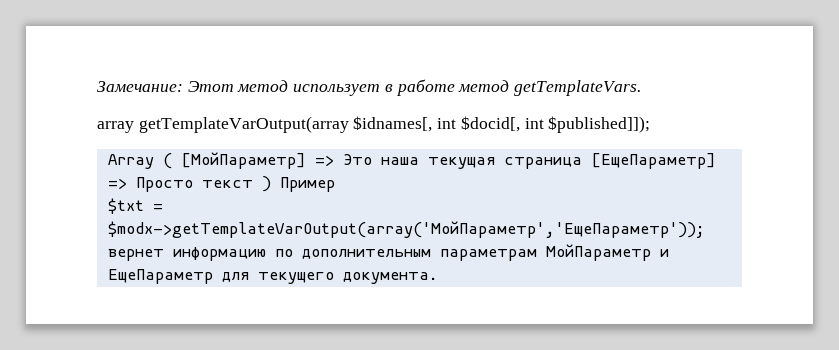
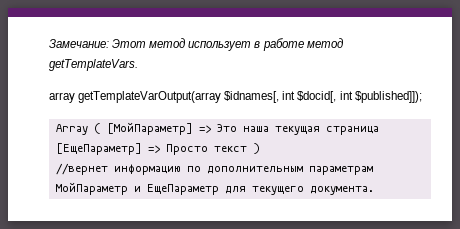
[279,177,335,192] [107,198,163,214] [107,221,705,238] [107,249,164,261] Пример // $txt = $modx->getTemplateVarOutput(array('МойПараметр','ЕщеПараметр')); вернет -> [55,163,108,175] // //вернет

